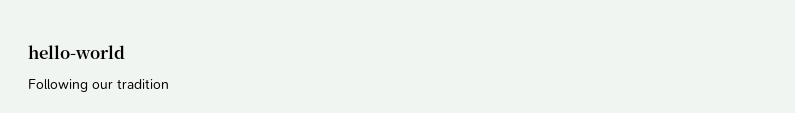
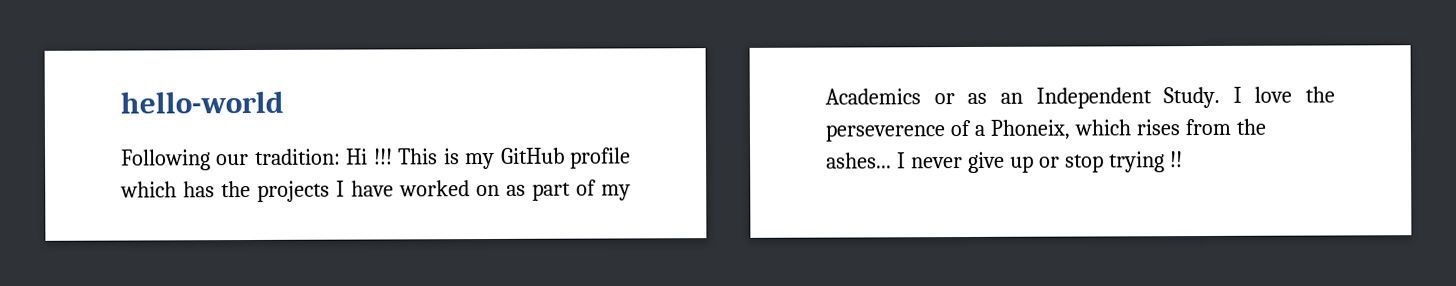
[117,79,169,89] tradition -> [254,147,632,170] [120,179,631,202] [825,86,1335,109] [825,118,1266,142] [826,151,1183,173] tradition: Hi !!! This is my GitHub profile which has the projects I have worked on as part of my Academics or as an Independent Study. I love the perseverence of a Phoneix, which rises from the ashes... I never give up or stop trying !!

